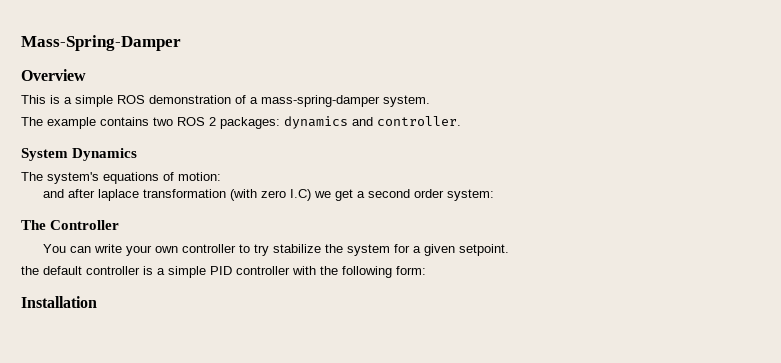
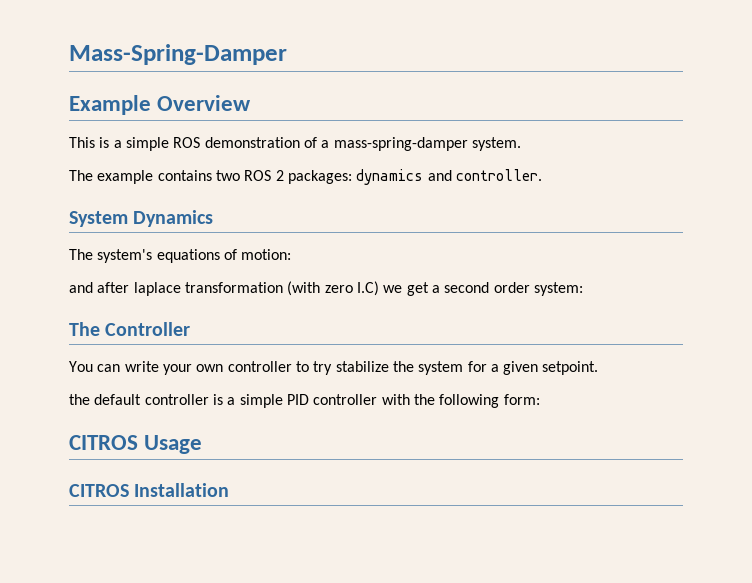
(181, 43) none -> [69,95,151,115] Example
(426, 270) none -> [69,435,203,454] [69,484,129,497] CITROS Usage // CITROS

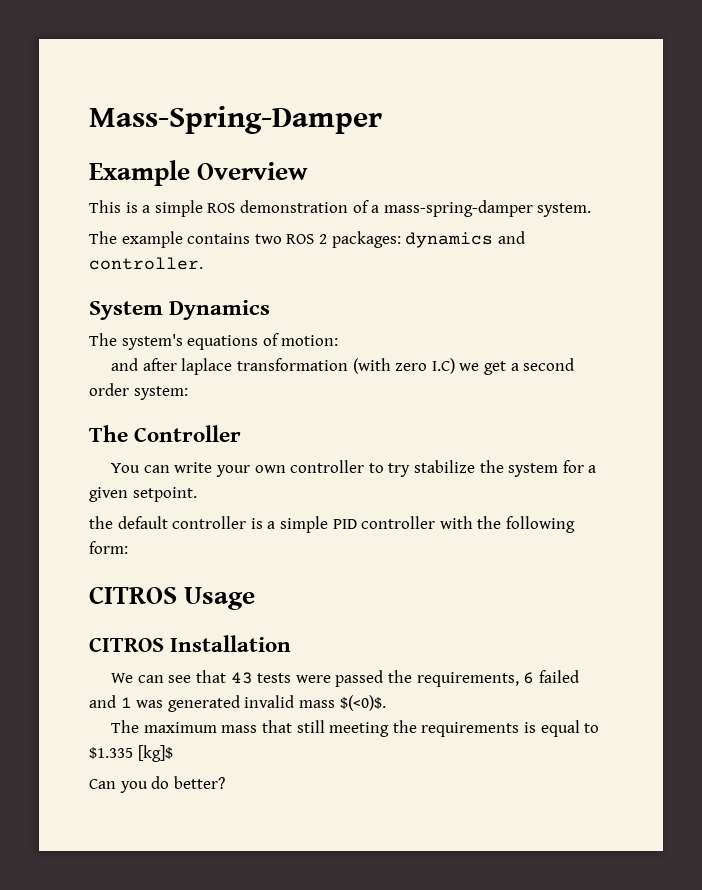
(230, 490) none -> [111,670,579,687] [89,695,386,712] [111,720,600,737] [89,745,173,762] [89,776,225,793] // We can see that 43 tests were passed the requirements, 6 failed and 1 was generated invalid mass $(<0)$. // The maximum mass that still meeting the requirements is equal to $1.335 [kg]$ // Can you do better?

